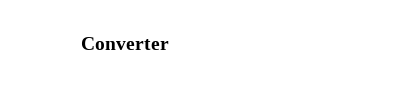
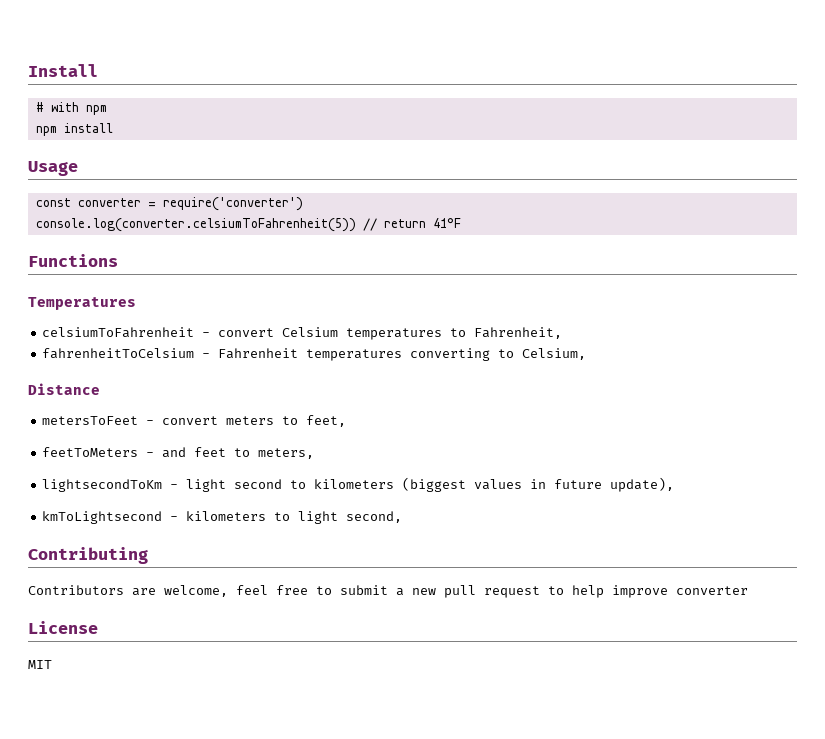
[81,37,169,50] Converter -> [28,64,98,77] [35,102,107,115] [35,123,113,136] [28,161,78,176] [35,197,303,211] [35,218,461,232] [28,254,118,267] [28,297,136,310] [42,327,563,340] [42,348,587,361] [28,383,100,395] [42,415,347,427] [42,447,315,459] [42,477,675,492] [42,511,403,524] [28,547,148,564] [28,585,748,598] [28,621,98,634] [28,660,52,669] Install // # with npm // npm install // Usage // const converter = require('converter') // console.log(converter.celsiumToFahrenheit(5)) // return 41°F // Functions // Temperatures // celsiumToFahrenheit - convert Celsium temperatures to Fahrenheit, // fahrenheitToCelsium - Fahrenheit temperatures converting to Celsium, // Distance // metersToFeet - convert meters to feet, // feetToMeters - and feet to meters, // lightsecondToKm - light second to kilometers (biggest values in future update), // kmToLightsecond - kilometers to light second, // Contributing // Contributors are welcome, feel free to submit a new pull request to help improve converter // License // MIT

